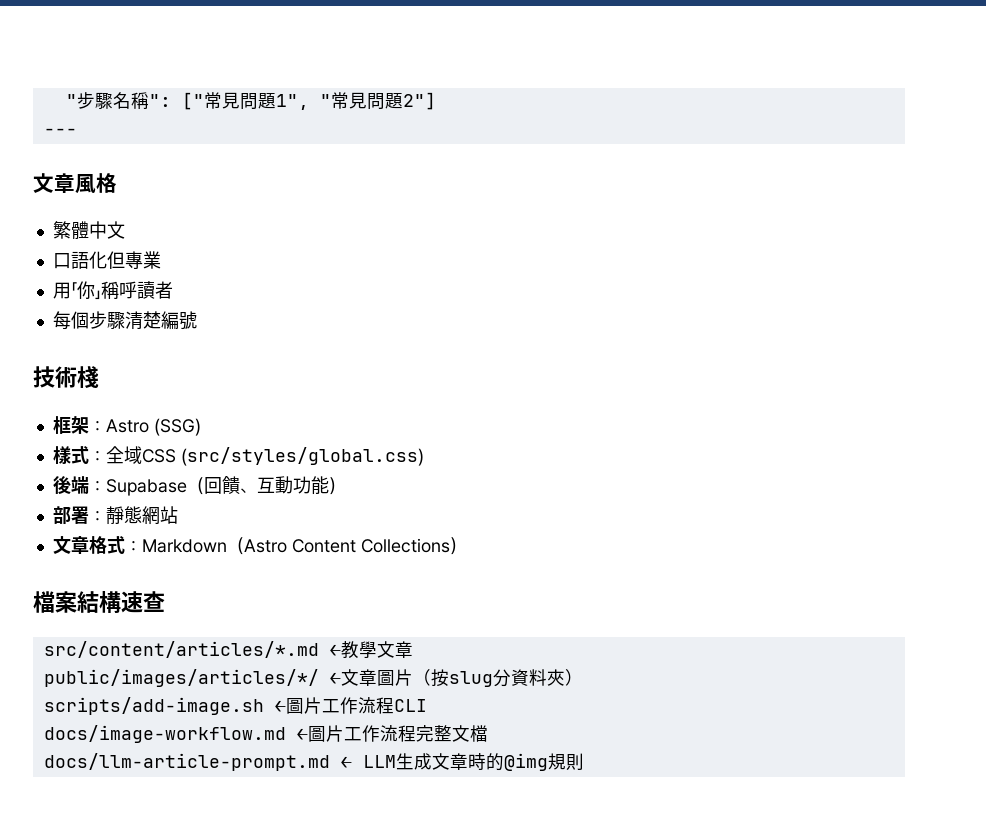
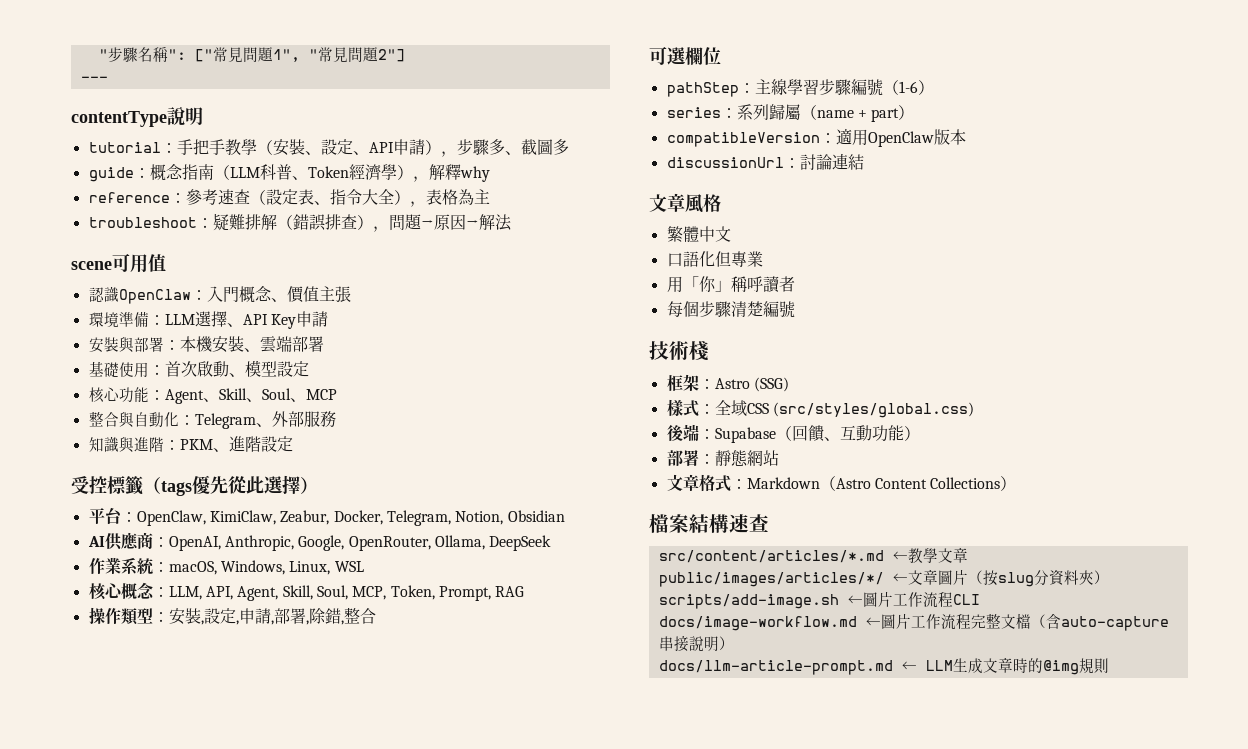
(77, 131) none -> [71,106,203,127] [88,139,569,157] [88,164,490,182] [88,189,490,207] [88,213,512,232] [71,253,166,273] [88,286,351,304] [88,311,328,329] [88,336,324,353] [88,360,309,378] [88,387,337,404] [88,411,336,429] [88,436,293,453] [71,475,318,496] [88,507,565,526] [87,532,552,551] [88,557,364,575] [88,582,525,601] [88,607,376,625] [649,46,721,65] [666,79,934,97] [666,104,915,122] [666,128,966,147] [666,153,864,170] // contentType說明 // tutorial：手把手教學（安裝、設定、API申請），步驟多、截圖多 // guide：概念指南（LLM科普、Token經濟學），解釋why // reference：參考速查（設定表、指令大全），表格為主 // troubleshoot：疑難排解（錯誤排查），問題→原因→解法 // scene可用值 // 認識OpenClaw：入門概念、價值主張 // 環境準備：LLM選擇、API Key申請 // 安裝與部署：本機安裝、雲端部署 // 基礎使用：首次啟動、模型設定 // 核心功能：Agent、Skill、Soul、MCP // 整合與自動化：Telegram、外部服務 // 知識與進階：PKM、進階設定 // 受控標籤（tags優先從此選擇） // 平台：OpenClaw, KimiClaw, Zeabur, Docker, Telegram, Notion, Obsidian // AI供應商：OpenAI, Anthropic, Google, OpenRouter, Ollama, DeepSeek // 作業系統：macOS, Windows, Linux, WSL // 核心概念：LLM, API, Agent, Skill, Soul, MCP, Token, Prompt, RAG // 操作類型：安裝,設定,申請,部署,除錯,整合 // 可選欄位 // pathStep：主線學習步驟編號（1-6） // series：系列歸屬（name + part） // compatibleVersion：適用OpenClaw版本 // discussionUrl：討論連結
(488, 733) none -> [1030,613,1169,631] [658,636,734,652] （含auto-capture串接說明）

